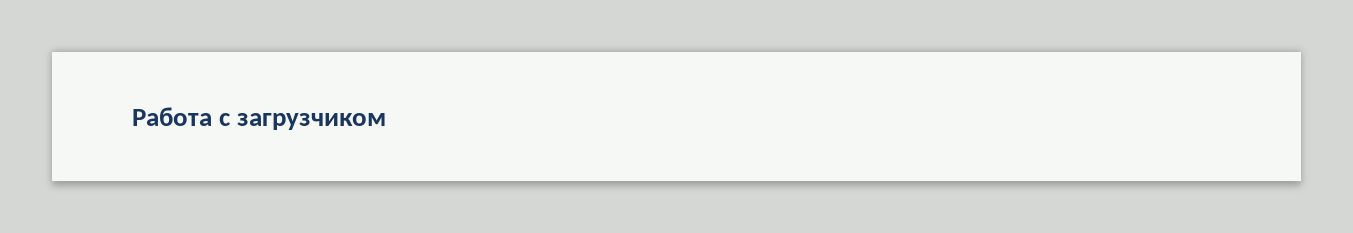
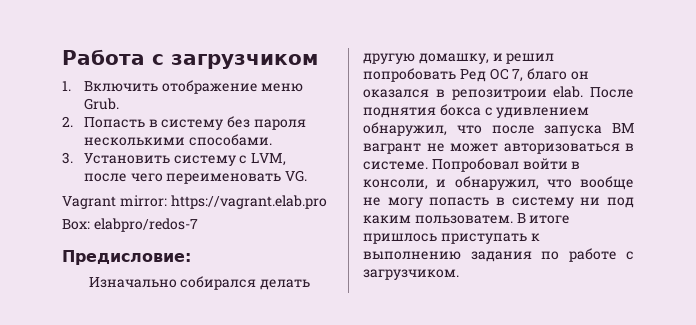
(387, 121) none -> [62,80,304,94] [83,98,119,110] [62,116,307,130] [83,134,272,146] [62,152,287,166] [83,170,308,184] [62,195,327,209] [62,218,198,232] [62,250,191,265] [88,276,311,290] [363,53,555,64] [363,68,589,82] [363,86,634,100] [363,104,590,118] [363,122,634,136] [363,143,634,154] [363,158,581,172] [363,176,634,190] [363,197,634,208] [363,213,571,224] [363,233,540,244] [363,248,634,262] [363,269,459,280] // 1. Включить отображение меню Grub. // 2. Попасть в систему без пароля несколькими способами. // 3. Установить систему с LVM, после чего переименовать VG. // Vagrant mirror: https://vagrant.elab.pro // Box: elabpro/redos-7 // Предисловие: // Изначально собирался делать другую домашку, и решил попробовать Ред ОС 7, благо он оказался в репозитроии elab. После поднятия бокса с удивлением обнаружил, что после запуска ВМ вагрант не может авторизоваться в системе. Попробовал войти в консоли, и обнаружил, что вообще не могу попасть в систему ни под каким пользоватем. В итоге пришлось приступать к выполнению задания по работе с загрузчиком.

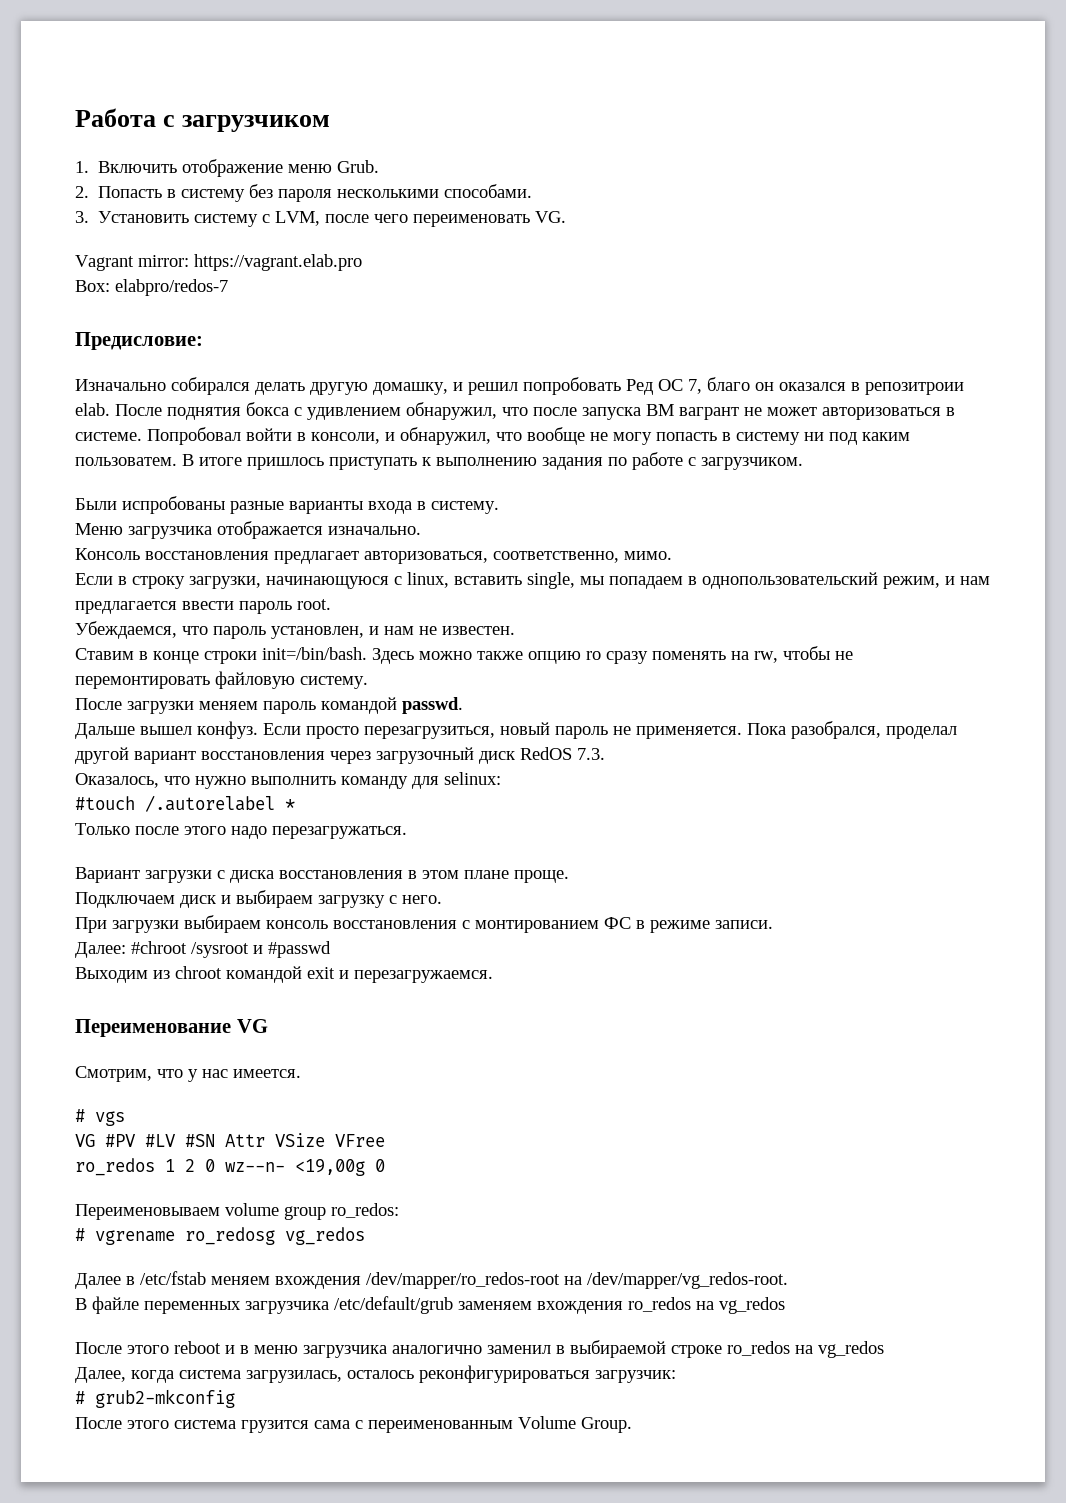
(459, 274) none -> [75,496,499,514] [75,521,421,539] [75,548,672,564] [75,572,990,589] [75,599,331,614] [75,621,515,639] [75,646,853,664] [75,671,368,689] [75,697,463,714] [75,721,957,739] [75,747,605,764] [75,772,501,789] [75,795,295,812] [75,823,407,839] [75,867,569,883] [75,890,442,908] [75,915,773,933] [75,941,331,958] [75,966,493,983] [75,1019,268,1037] [75,1066,301,1082] [75,1109,125,1126] [75,1133,385,1147] [75,1158,385,1176] [75,1203,399,1220] [75,1227,365,1245] [75,1271,788,1289] [75,1296,785,1314] [75,1340,884,1358] [75,1365,676,1383] [75,1389,235,1408] [75,1416,632,1433] // Были испробованы разные варианты входа в систему. // Меню загрузчика отображается изначально. // Консоль восстановления предлагает авторизоваться, соответственно, мимо. // Если в строку загрузки, начинающуюся с linux, вставить single, мы попадаем в однопользовательский режим, и нам предлагается ввести пароль root. // Убеждаемся, что пароль установлен, и нам не известен. // Ставим в конце строки init=/bin/bash. Здесь можно также опцию ro сразу поменять на rw, чтобы не перемонтировать файловую систему. // После загрузки меняем пароль командой passwd. // Дальше вышел конфуз. Если просто перезагрузиться, новый пароль не применяется. Пока разобрался, проделал другой вариант восстановления через загрузочный диск RedOS 7.3. // Оказалось, что нужно выполнить команду для selinux: // #touch /.autorelabel * // Только после этого надо перезагружаться. // Вариант загрузки с диска восстановления в этом плане проще. // Подключаем диск и выбираем загрузку с него. // При загрузки выбираем консоль восстановления с монтированием ФС в режиме записи. // Далее: #chroot /sysroot и #passwd // Выходим из chroot командой exit и перезагружаемся. // Переименование VG // Cмотрим, что у нас имеется. // # vgs // VG #PV #LV #SN Attr VSize VFree // ro_redos 1 2 0 wz--n- <19,00g 0 // Переименовываем volume group ro_redos: // # vgrename ro_redosg vg_redos // Далее в /etc/fstab меняем вхождения /dev/mapper/ro_redos-root на /dev/mapper/vg_redos-root. // В файле переменных загрузчика /etc/default/grub заменяем вхождения ro_redos на vg_redos // После этого reboot и в меню загрузчика аналогично заменил в выбираемой строке ro_redos на vg_redos // Далее, когда система загрузилась, осталось реконфигурироваться загрузчик: // # grub2-mkconfig // После этого система грузится сама с переименованным Volume Group.

